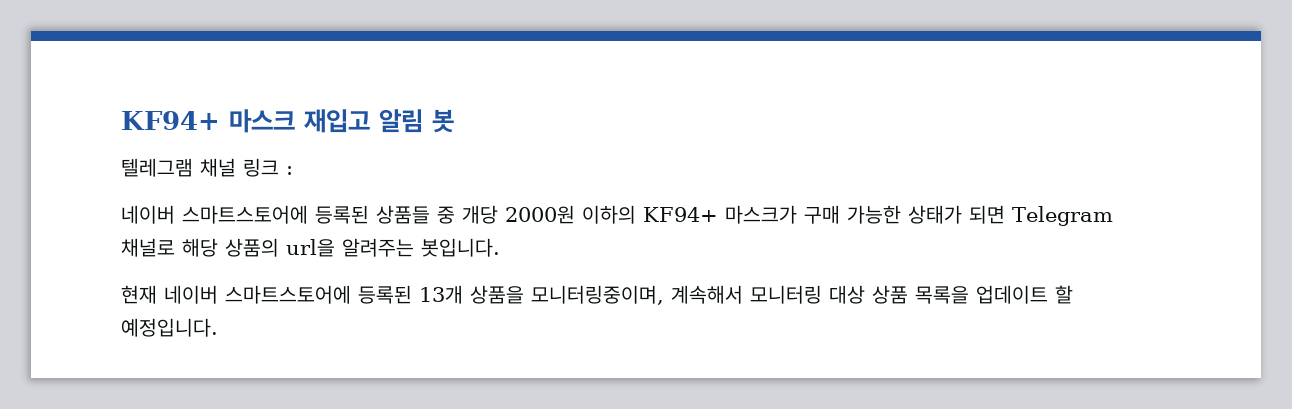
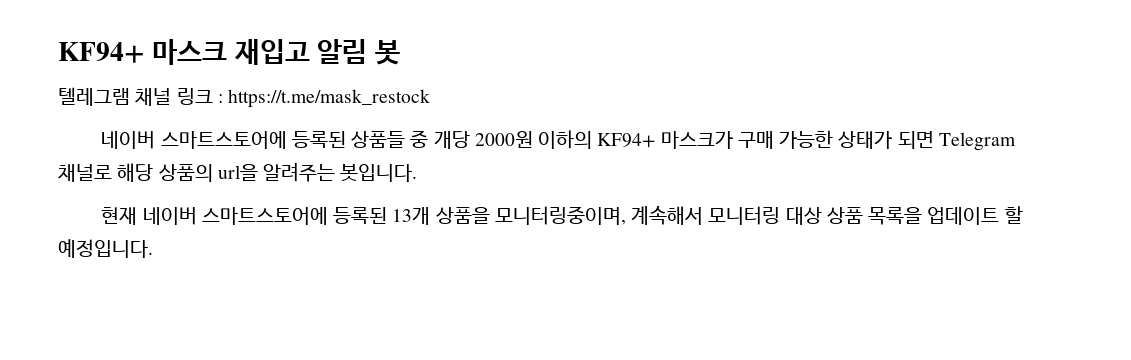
(293, 170) none -> [228,89,431,108] https://t.me/mask_restock

